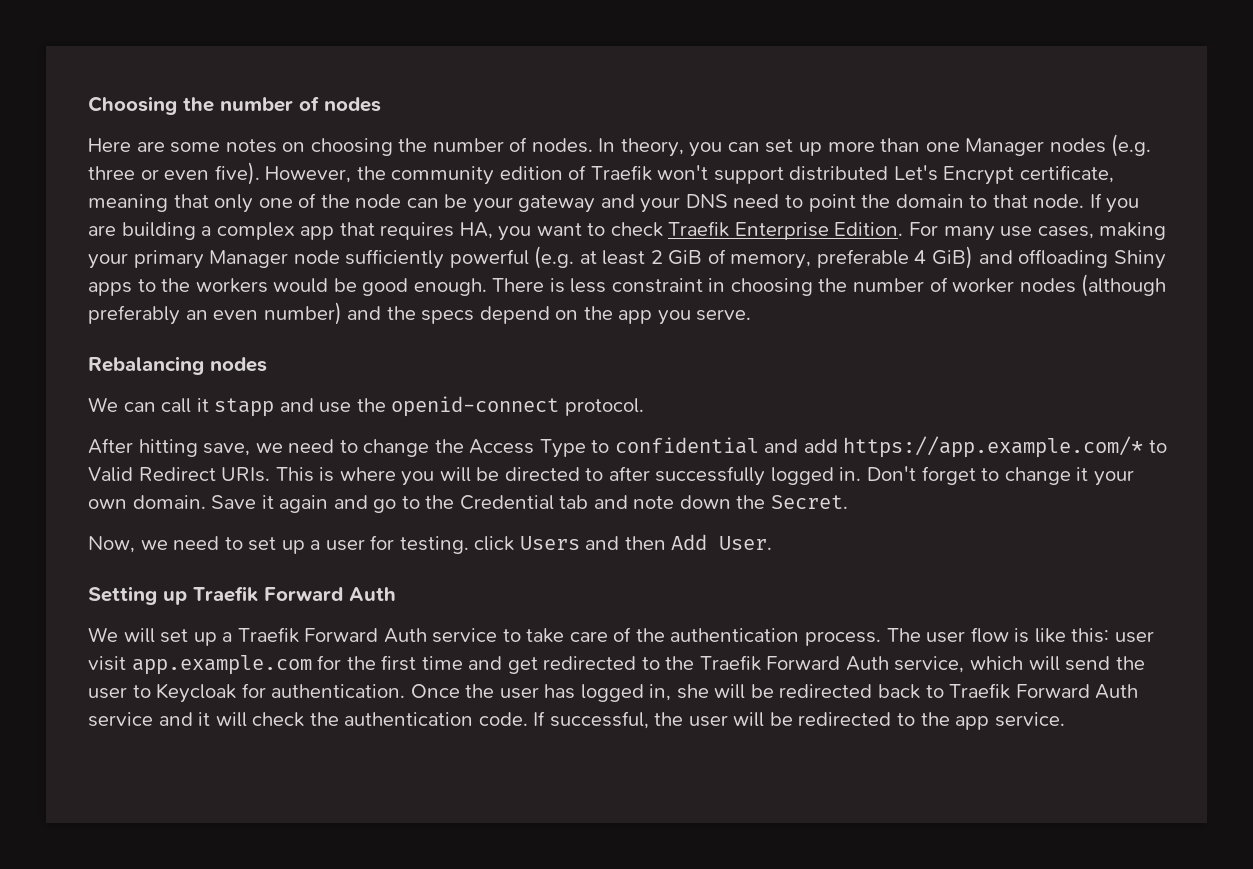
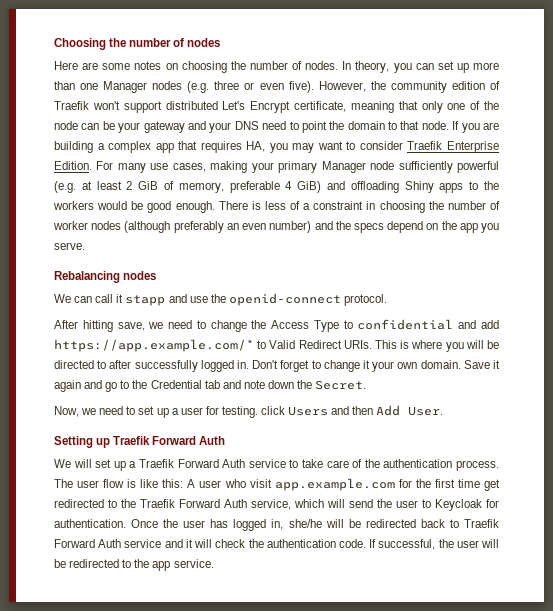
(532, 233) none -> [292,143,315,153] may
[610,222,663,237] check -> [359,141,403,150] consider
(607, 285) none -> [290,201,311,210] of a
[1114,631,1154,643] user -> [187,479,246,488] A user who
[468,656,503,670] and -> (480, 483) none
[676,684,709,699] she -> [288,519,322,528] she/he

